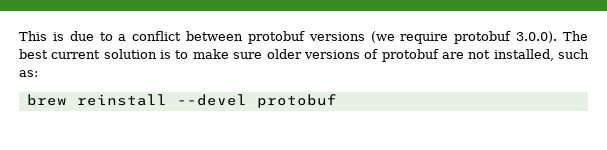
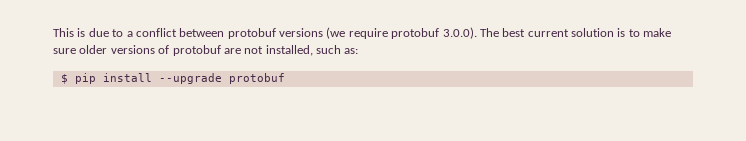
[26,94,247,106] brew reinstall --devel -> [60,73,222,84] $ pip install --upgrade

